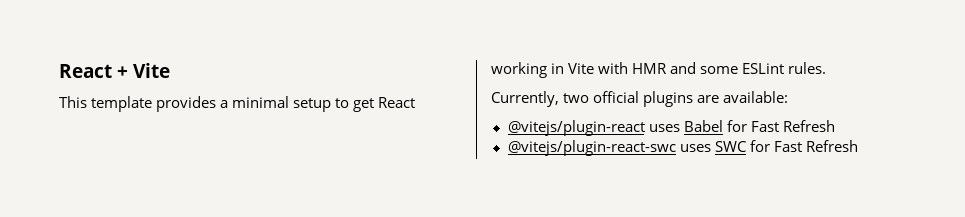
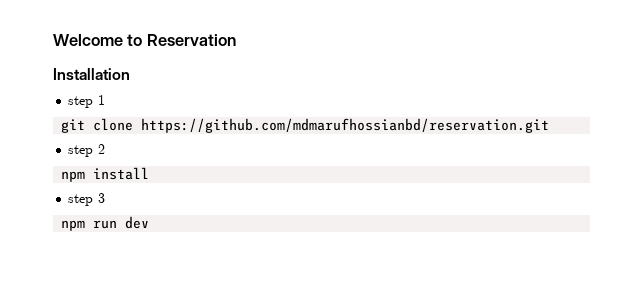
[59,63,171,78] [59,96,416,112] [491,62,827,78] [491,91,789,107] [507,120,835,136] [507,140,858,156] React + Vite // This template provides a minimal setup to get React working in Vite with HMR and some ESLint rules. // Currently, two official plugins are available: // @vitejs/plugin-react uses Babel for Fast Refresh // @vitejs/plugin-react-swc uses SWC for Fast Refresh -> [53,34,236,46] [53,68,130,80] [68,95,106,108] [61,118,550,133] [68,144,106,157] [61,167,150,182] [68,193,106,206] [61,216,150,231] Welcome to Reservation // Installation // step 1 // git clone https://github.com/mdmarufhossianbd/reservation.git // step 2 // npm install // step 3 // npm run dev

